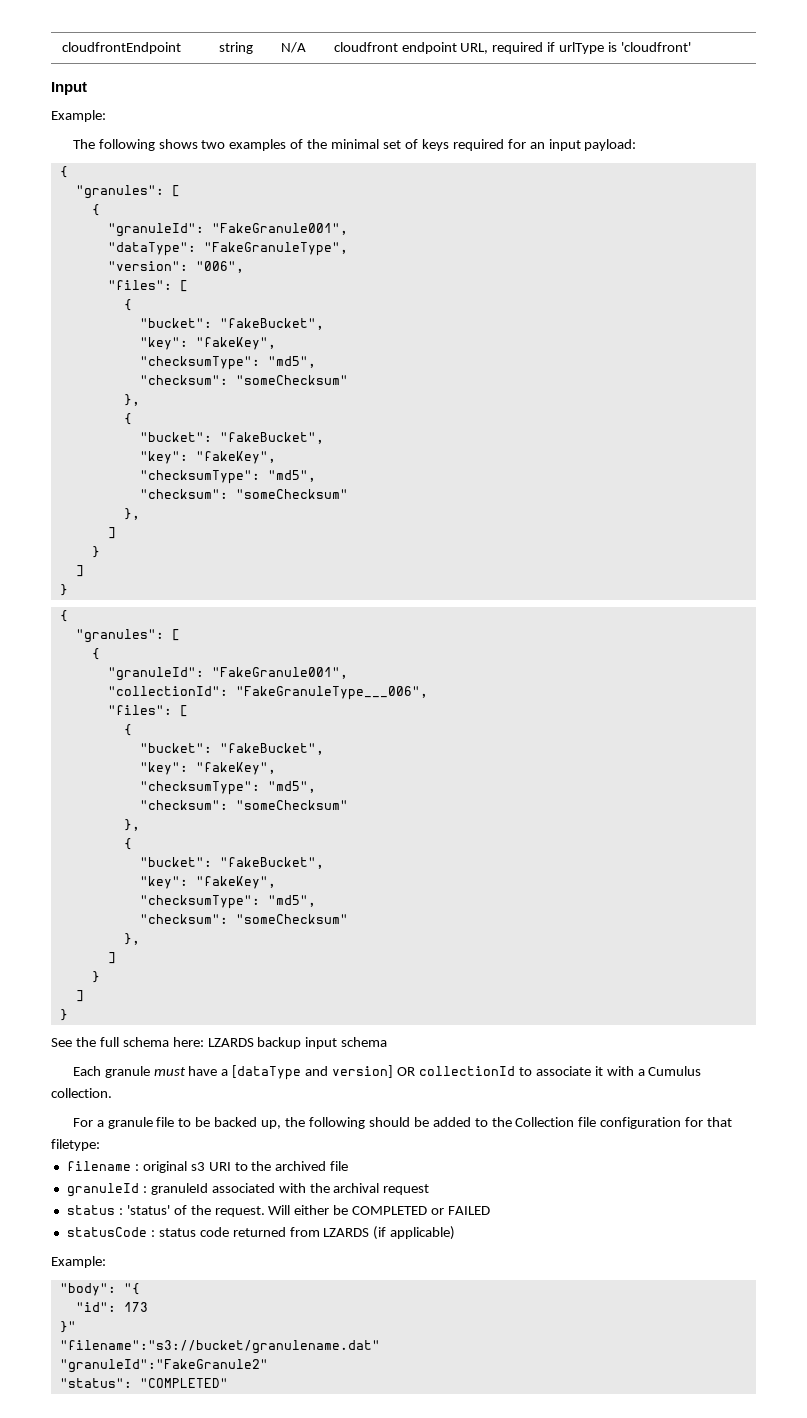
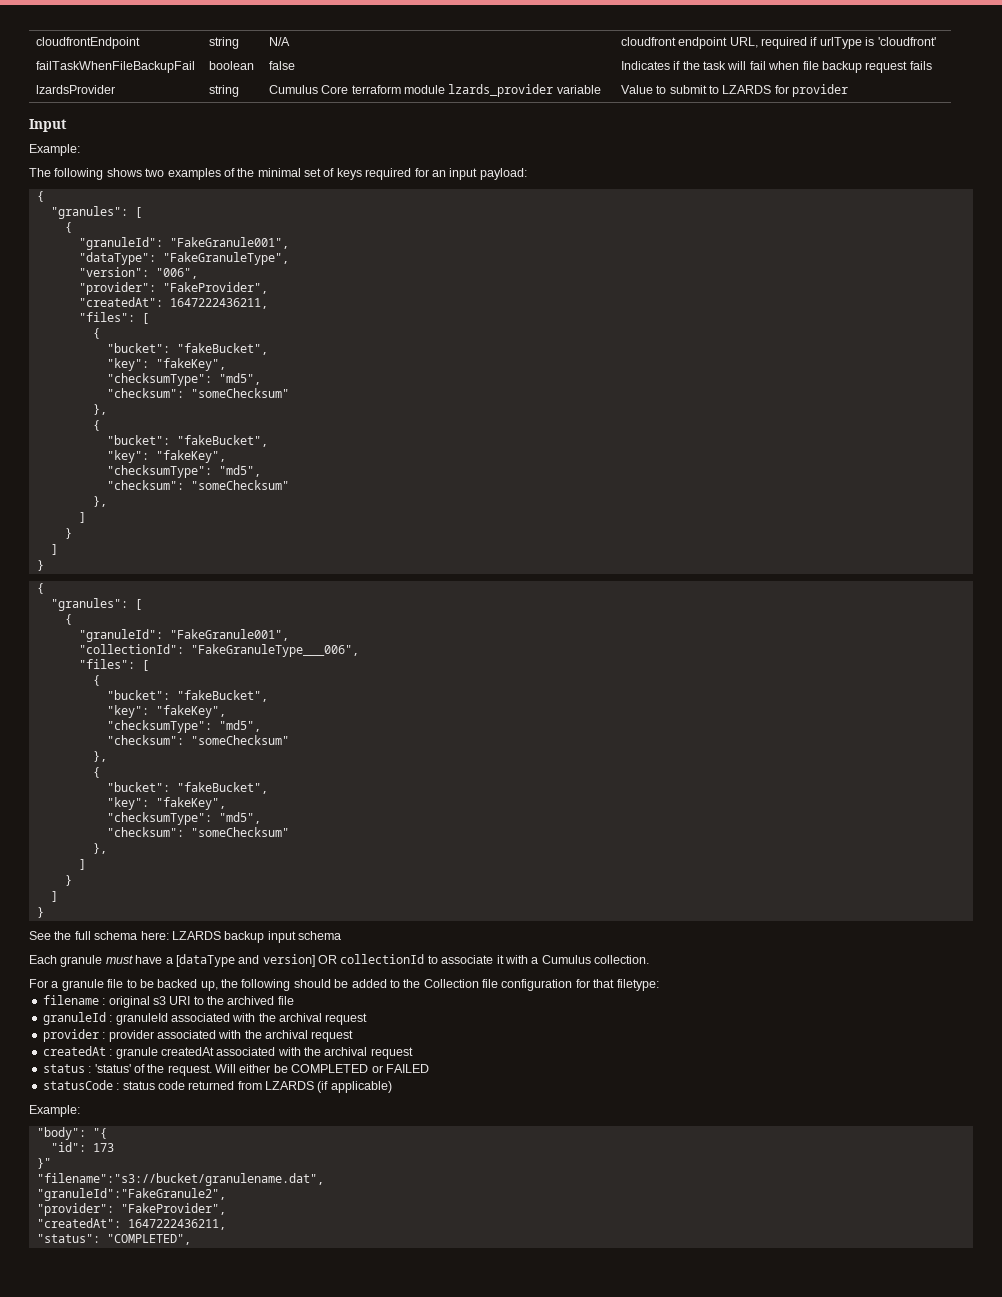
(692, 47) none -> [35,61,195,73] [208,61,254,70] [268,61,295,70] [620,61,932,73] [35,85,115,94] [208,85,239,97] [268,84,601,97] [620,84,849,97] // failTaskWhenFileBackupFail | boolean | false | Indicates if the task will fail when file backup request fails // lzardsProvider | string | Cumulus Core terraform module lzards_provider variable | Value to submit to LZARDS for provider
(244, 267) none -> [78,282,268,295] [78,297,268,309] // "provider": "FakeProvider", // "createdAt": 1647222436211,
(430, 1189) none -> [42,1029,354,1042] [42,1046,413,1059] // provider : provider associated with the archival request // createdAt : granule createdAt associated with the archival request
[59,1340,380,1354] [59,1359,268,1373] "filename":"s3://bucket/granulename.dat" // "granuleId":"FakeGranule2" -> [36,1173,324,1186] [36,1188,226,1201] [36,1203,226,1216] [36,1218,226,1230] "filename":"s3://bucket/granulename.dat", // "granuleId":"FakeGranule2", // "provider": "FakeProvider", // "createdAt": 1647222436211,
[139,1378,228,1388] "COMPLETED" -> [106,1234,191,1245] "COMPLETED",

